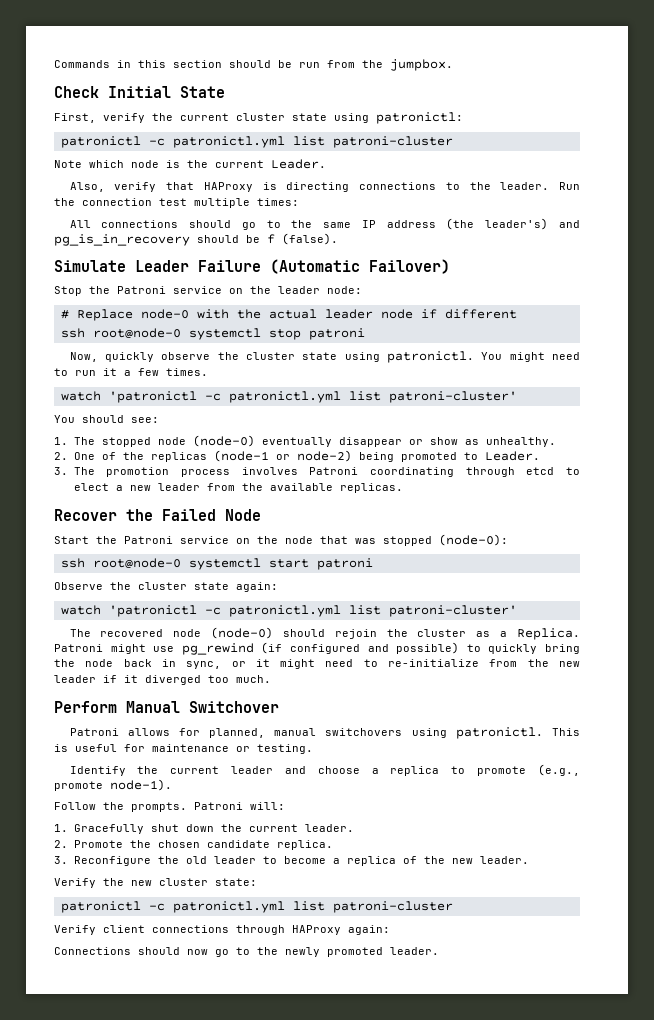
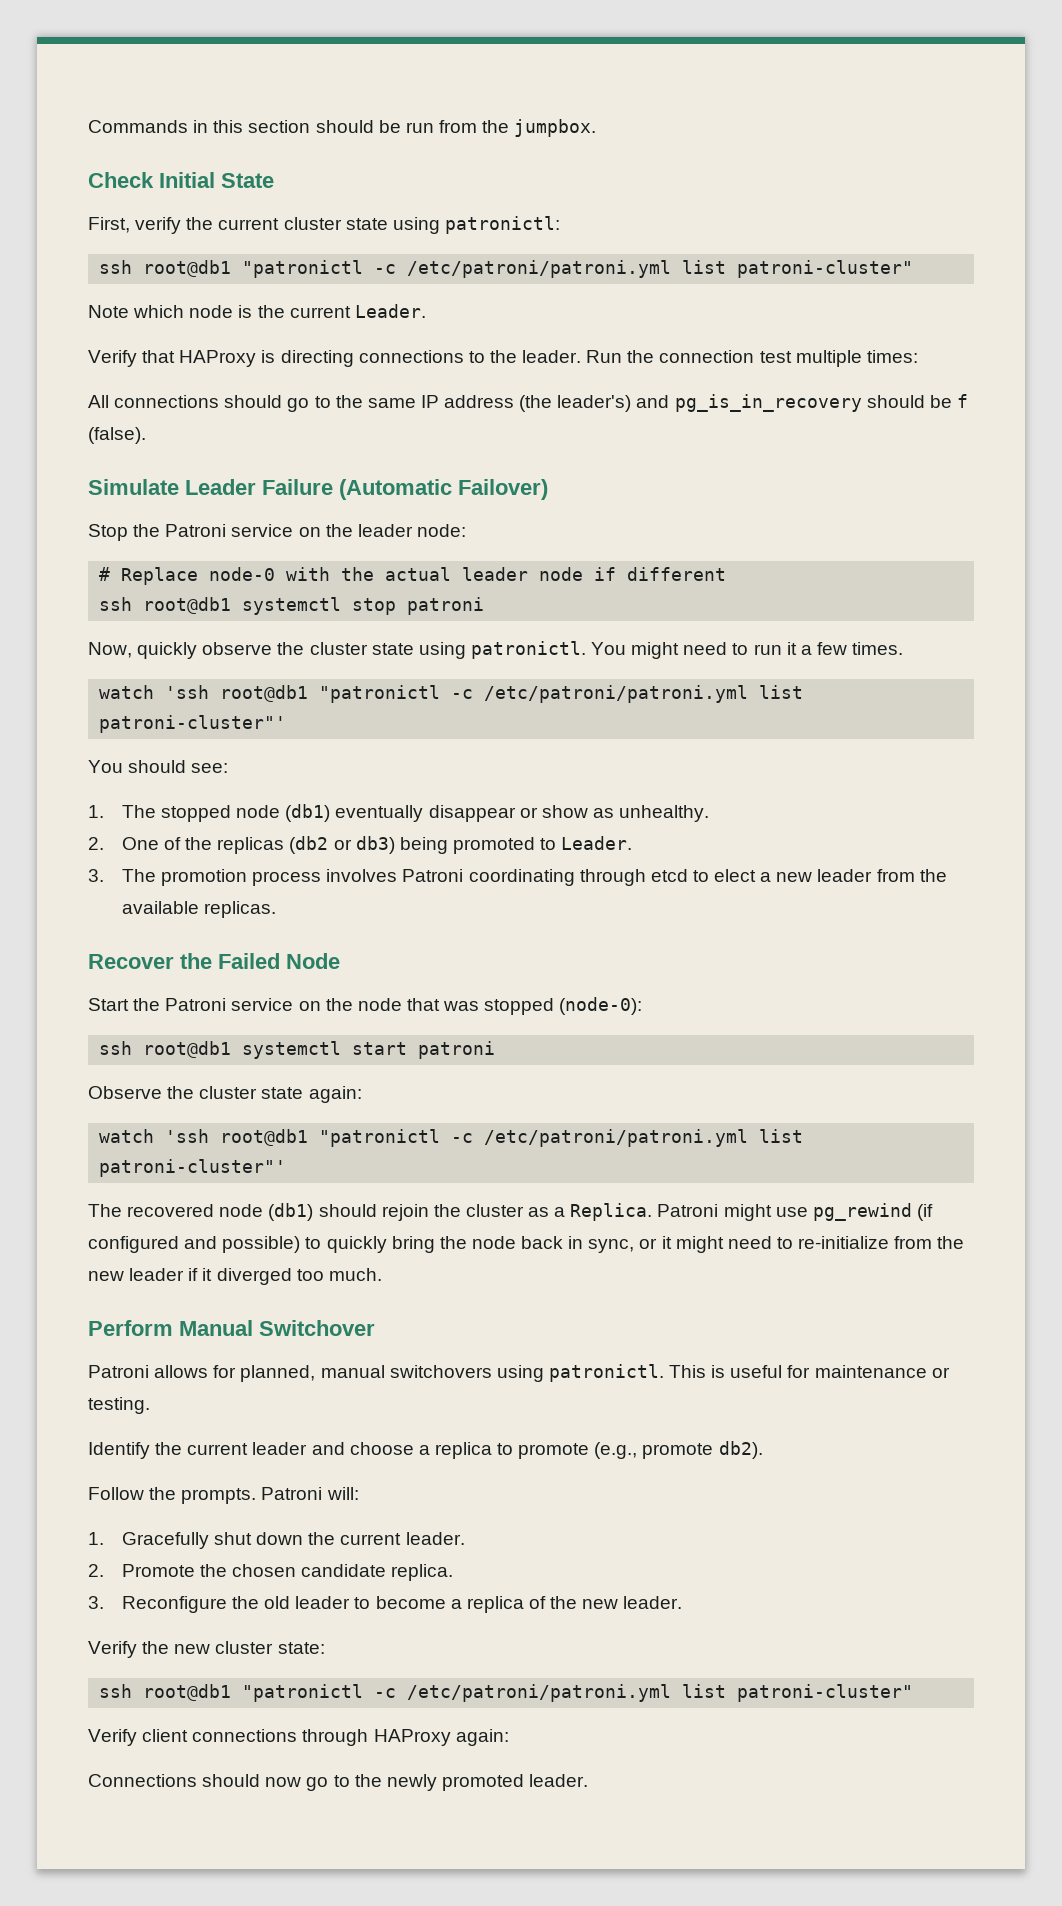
[60,136,453,148] patronictl -c patronictl.yml list patroni-cluster -> [99,260,914,278] ssh root@db1 "patronictl -c /etc/patroni/patroni.yml list patroni-cluster"
[69,182,157,192] Also, verify -> [88,350,137,367] Verify
[92,328,181,339] root@node-0 -> [143,597,232,614] root@db1
[108,391,517,403] 'patronictl -c patronictl.yml list patroni-cluster' -> [165,685,804,703] [99,715,287,733] 'ssh root@db1 "patronictl -c /etc/patroni/patroni.yml list patroni-cluster"'
[192,435,255,447] (node-0) -> [285,804,331,822] (db1)
[213,450,352,462] (node-1 or node-2) -> [289,836,395,854] (db2 or db3)
[92,558,181,569] root@node-0 -> [143,1041,232,1058] root@db1
[108,605,517,617] 'patronictl -c patronictl.yml list patroni-cluster' -> [165,1129,804,1147] [99,1159,287,1177] 'ssh root@db1 "patronictl -c /etc/patroni/patroni.yml list patroni-cluster"'
[211,627,274,639] (node-0) -> [268,1203,314,1221] (db1)
[110,779,172,791] node-1). -> [718,1441,763,1459] db2).
[60,901,453,913] patronictl -c patronictl.yml list patroni-cluster -> [99,1684,914,1702] ssh root@db1 "patronictl -c /etc/patroni/patroni.yml list patroni-cluster"

